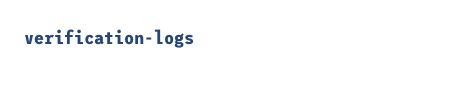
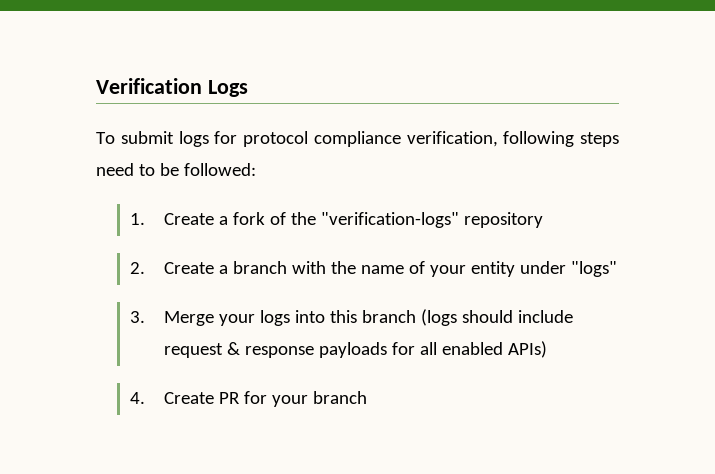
[24,29,194,48] verification-logs -> [96,78,248,97] [96,131,619,147] [96,163,256,176] [129,212,543,228] [129,261,617,277] [129,309,573,326] [163,341,547,358] [129,391,367,407] Verification Logs // To submit logs for protocol compliance verification, following steps need to be followed: // 1. Create a fork of the "verification-logs" repository // 2. Create a branch with the name of your entity under "logs" // 3. Merge your logs into this branch (logs should include request & response payloads for all enabled APIs) // 4. Create PR for your branch

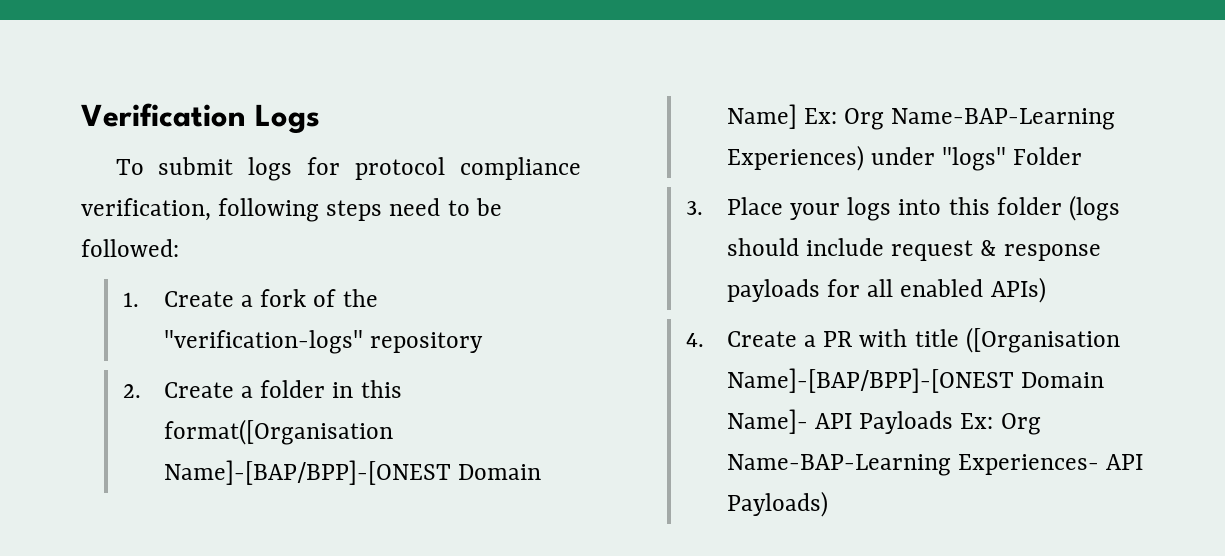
[232,261,515,277] branch with the name of your entity -> [260,380,402,398] [163,419,393,445] [163,460,542,485] [726,104,1116,130] [726,145,864,171] folder in this format([Organisation Name]-[BAP/BPP]-[ONEST Domain Name] Ex: Org Name-BAP-Learning Experiences)
(617, 269) none -> [1013,147,1083,165] Folder
[163,311,214,326] Merge -> [726,197,783,215] Place
[361,310,416,323] branch -> [996,197,1062,215] folder
[218,391,367,407] PR for your branch -> [804,327,1120,353] [726,368,1105,393] [726,409,1041,435] [726,454,1144,476] [726,491,828,517] a PR with title ([Organisation Name]-[BAP/BPP]-[ONEST Domain Name]- API Payloads Ex: Org Name-BAP-Learning Experiences- API Payloads)

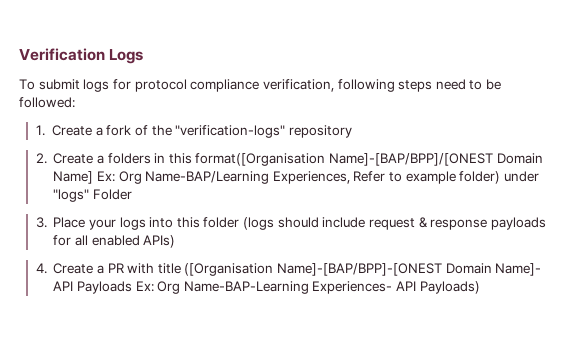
[260,380,326,398] folder -> [107,153,151,164] folders
[163,460,451,485] Name]-[BAP/BPP]-[ONEST -> [329,153,494,166] Name]-[BAP/BPP]/[ONEST
[891,108,1116,130] [726,145,864,171] Name-BAP-Learning Experiences) -> [145,171,501,184] Name-BAP/Learning Experiences, Refer to example folder)

